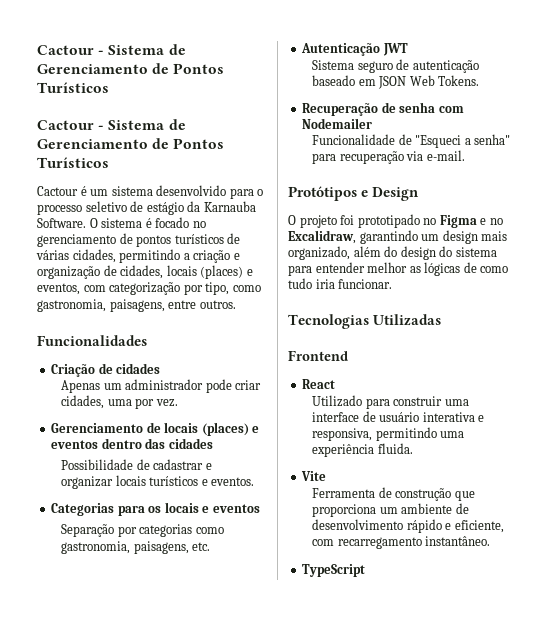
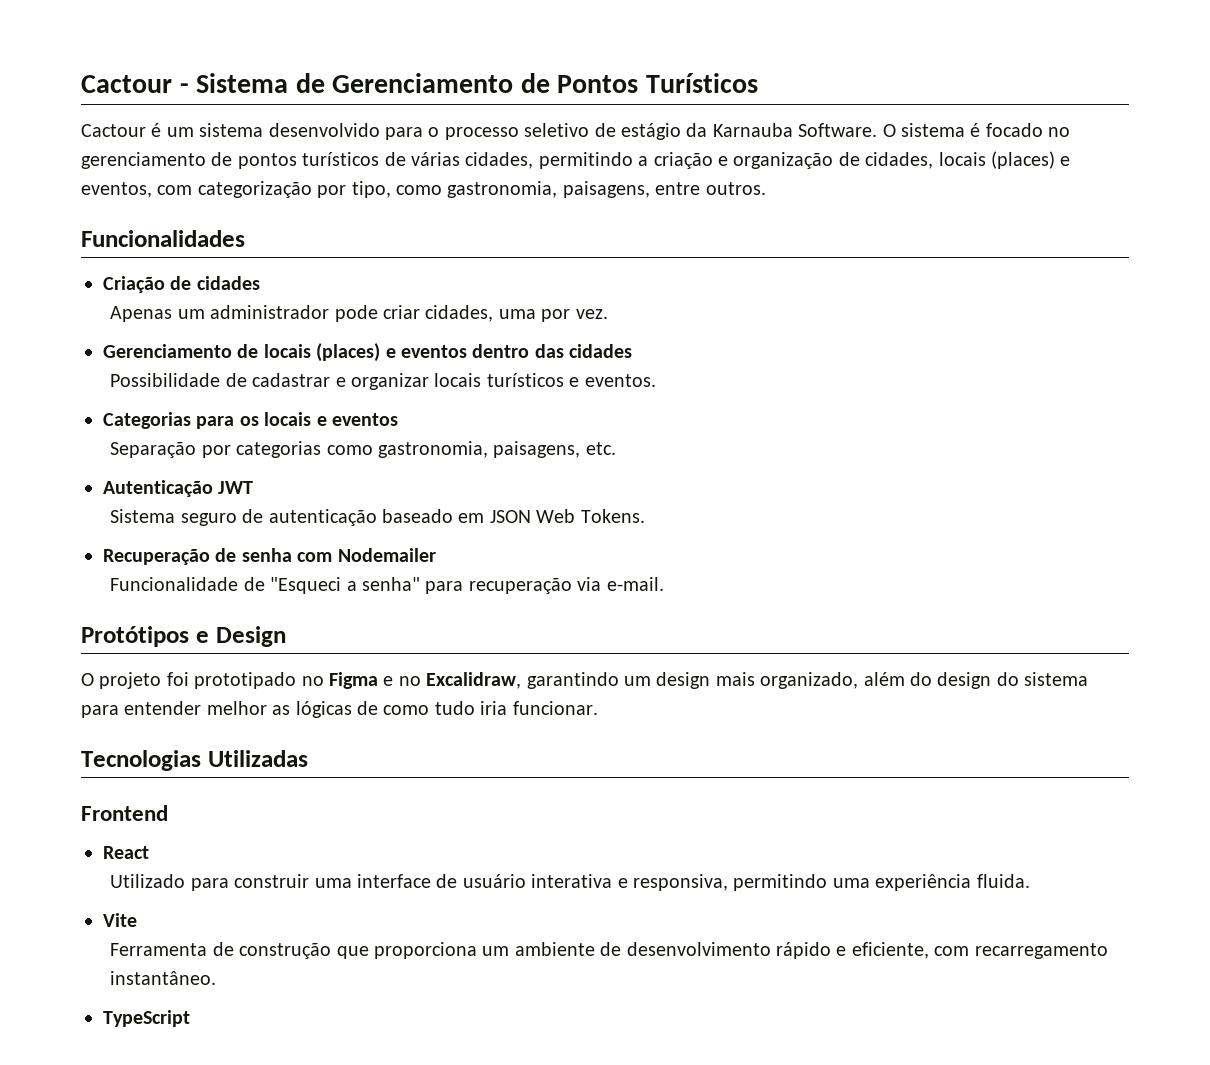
[37,44,186,55] [37,63,225,74] [37,82,109,93] [37,119,186,130] [37,138,225,149] [37,157,109,168] Cactour - Sistema de Gerenciamento de Pontos Turísticos // Cactour - Sistema de Gerenciamento de Pontos Turísticos -> [81,73,758,93] Cactour - Sistema de Gerenciamento de Pontos Turísticos

